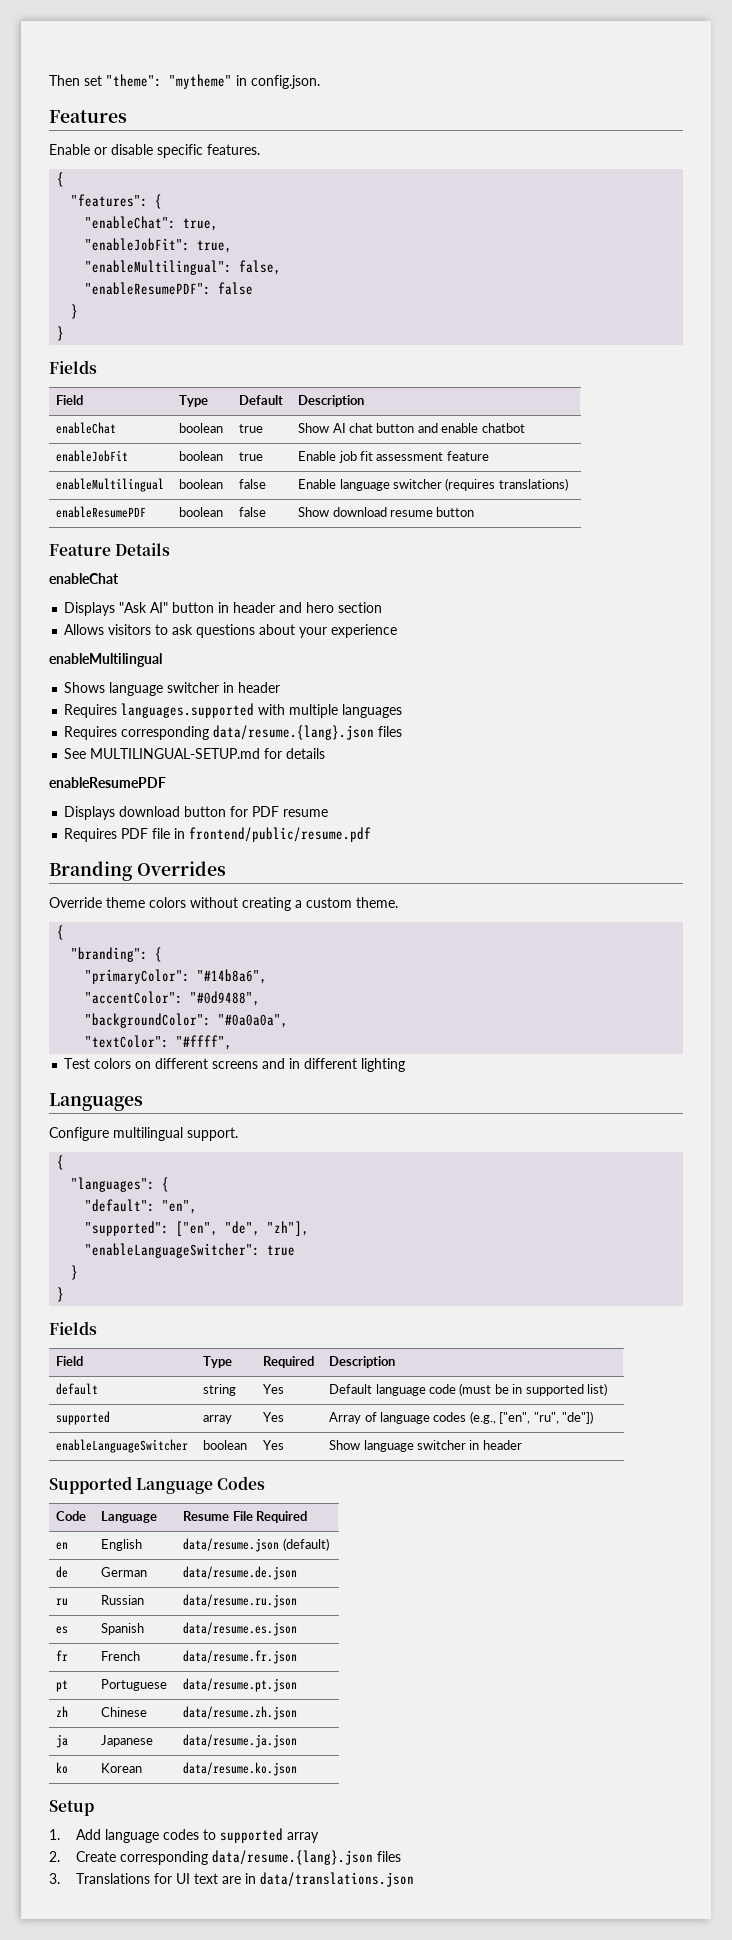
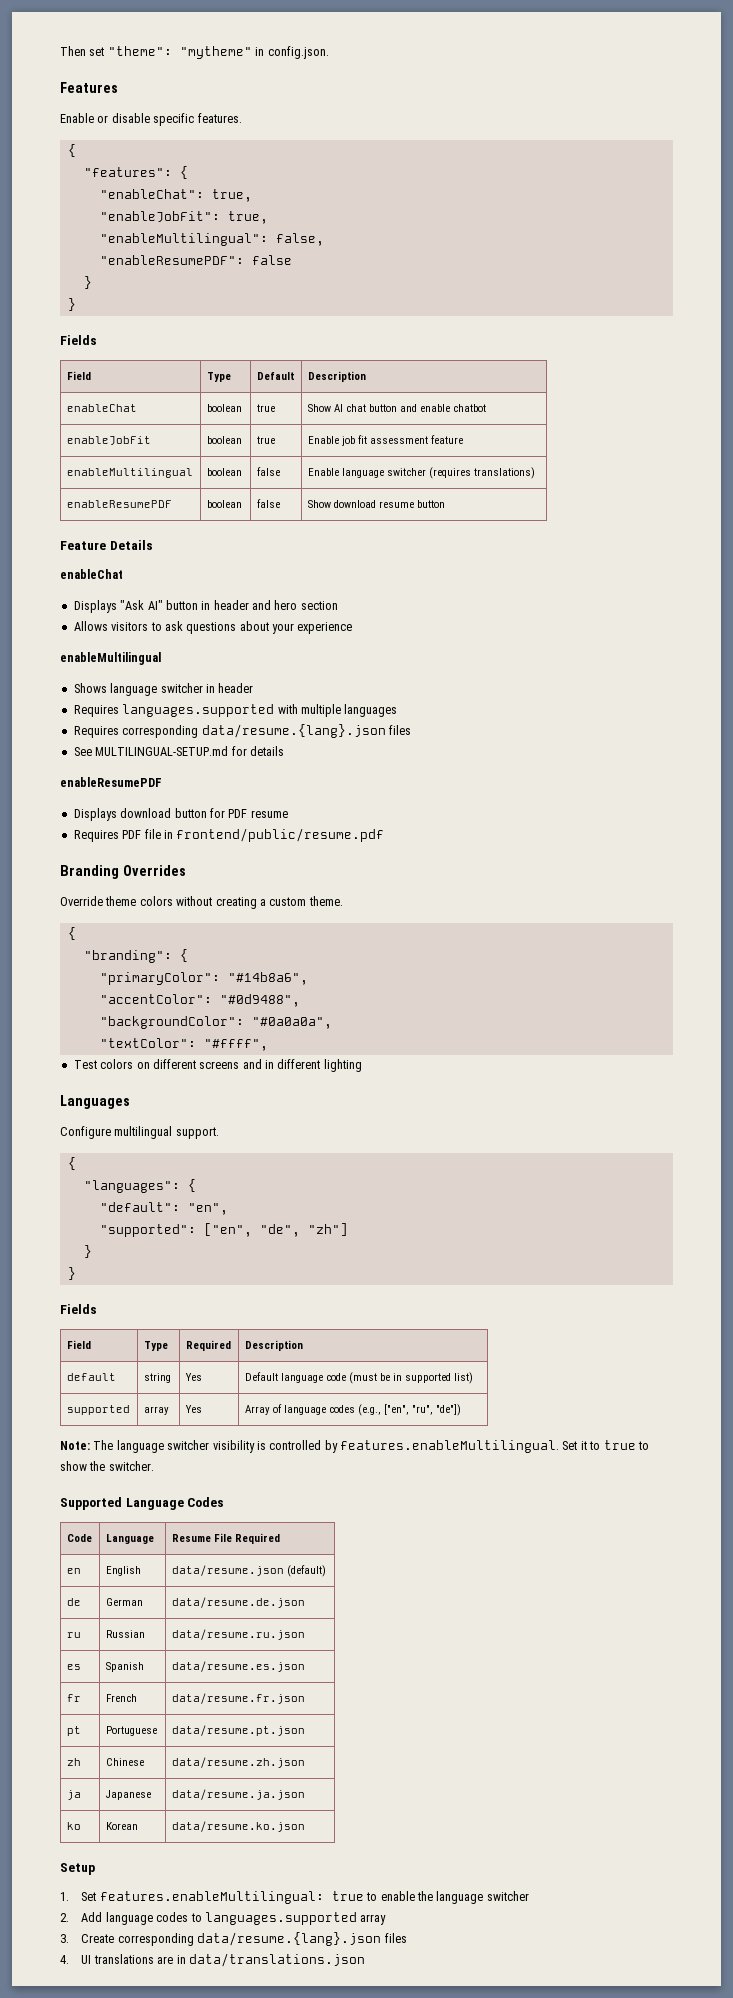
[267,1221,310,1236] [85,1243,296,1258] "zh"], // "enableLanguageSwitcher": true -> [307,1223,348,1236] "zh"]
[56,1439,189,1453] [203,1440,248,1450] [263,1440,285,1450] [329,1440,522,1452] // enableLanguageSwitcher | boolean | Yes | Show language switcher in header -> [60,1440,649,1453] [60,1461,154,1471] // Note: The language switcher visibility is controlled by features.enableMultilingual. Set it to true to show the switcher.
(60, 1834) none -> [81,1891,529,1904] [60,1913,69,1922] Set features.enableMultilingual: true to enable the language switcher // 2.
[219,1828,283,1843] supported -> [204,1912,357,1925] languages.supported
[49,1851,60,1862] 2. -> [60,1934,69,1943] 3.
[49,1873,218,1884] 3. Translations for UI text -> [60,1954,154,1964] 4. UI translations

